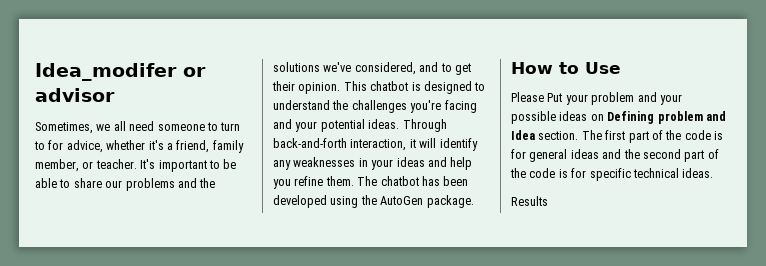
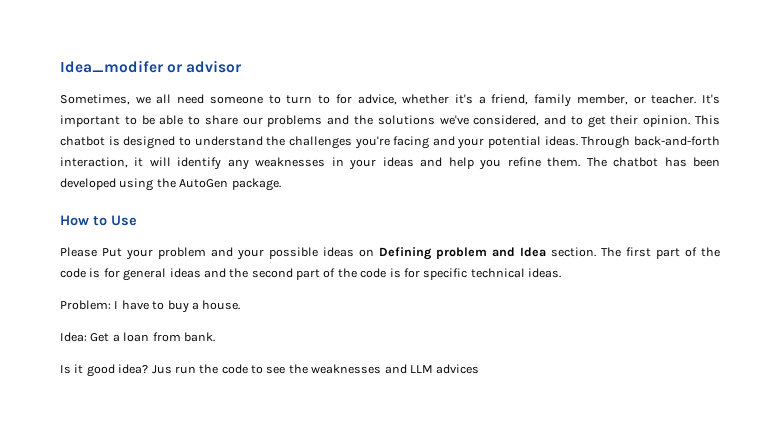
[511,196,548,206] Results -> [60,300,241,313] [60,332,215,342] [60,364,480,377] Problem: I have to buy a house. // Idea: Get a loan from bank. // Is it good idea? Jus run the code to see the weaknesses and LLM advices

